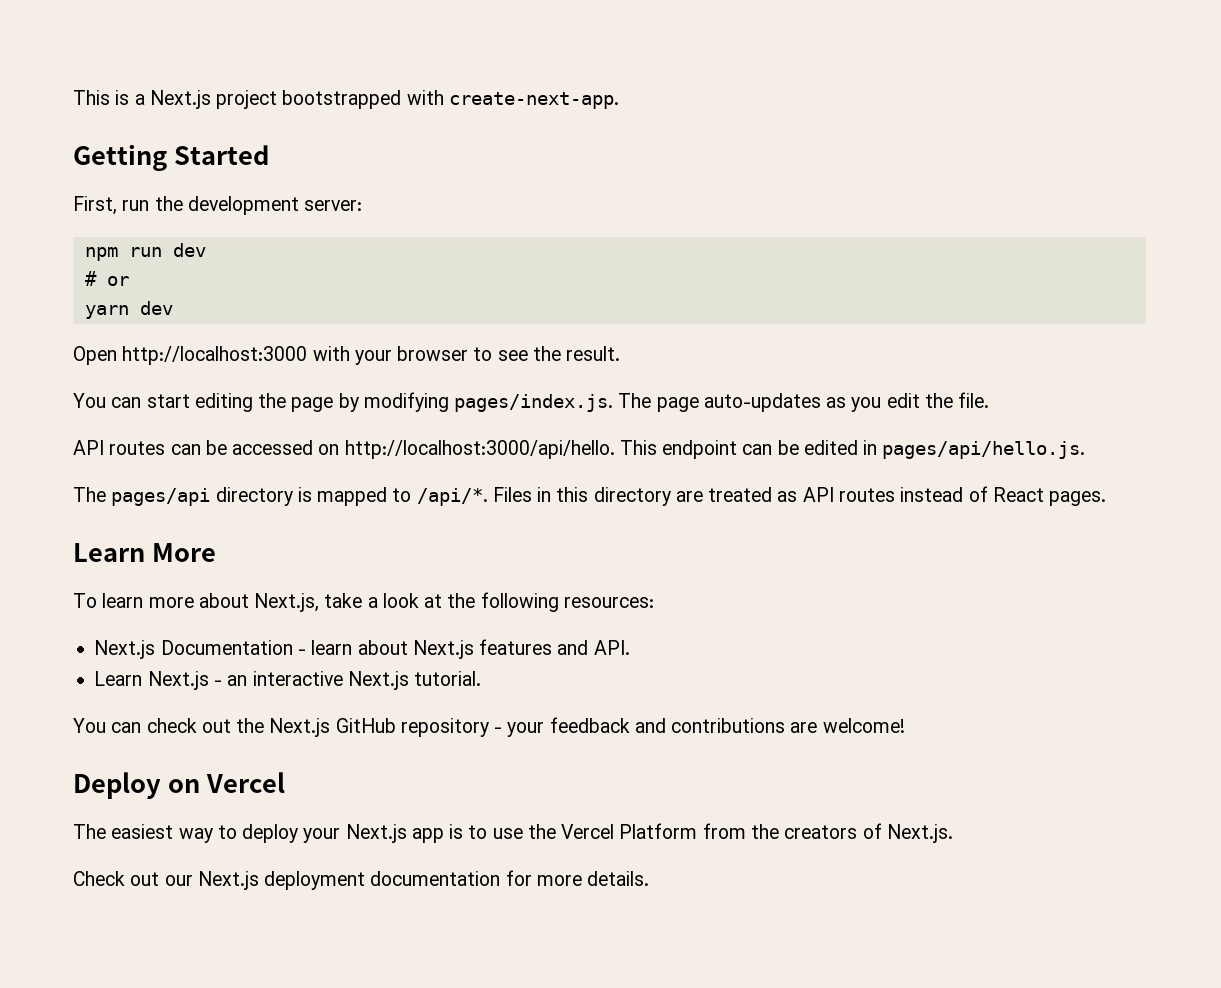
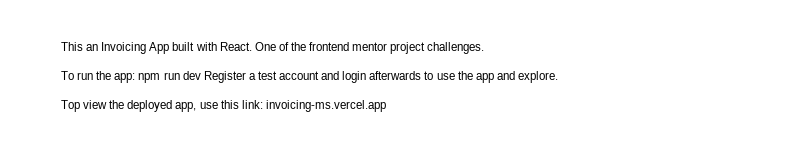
[73,90,619,109] [73,144,269,171] [73,196,363,215] [84,243,206,261] [84,271,129,286] [84,301,173,319] [73,346,621,365] [73,392,990,412] [73,440,1086,459] [73,486,1107,506] [73,543,216,562] [73,592,654,612] [94,639,630,659] [94,671,482,690] [73,717,905,737] [73,772,285,799] [73,823,953,843] [73,870,650,890] This is a Next.js project bootstrapped with create-next-app. // Getting Started // First, run the development server: // npm run dev // # or // yarn dev // Open http://localhost:3000 with your browser to see the result. // You can start editing the page by modifying pages/index.js. The page auto-updates as you edit the file. // API routes can be accessed on http://localhost:3000/api/hello. This endpoint can be edited in pages/api/hello.js. // The pages/api directory is mapped to /api/*. Files in this directory are treated as API routes instead of React pages. // Learn More // To learn more about Next.js, take a look at the following resources: // Next.js Documentation - learn about Next.js features and API. // Learn Next.js - an interactive Next.js tutorial. // You can check out the Next.js GitHub repository - your feedback and contributions are welcome! // Deploy on Vercel // The easiest way to deploy your Next.js app is to use the Vercel Platform from the creators of Next.js. // Check out our Next.js deployment documentation for more details. -> [61,42,485,54] [61,71,558,83] [61,100,386,112] This an Invoicing App built with React. One of the frontend mentor project challenges. // To run the app: npm run dev Register a test account and login afterwards to use the app and explore. // Top view the deployed app, use this link: invoicing-ms.vercel.app

